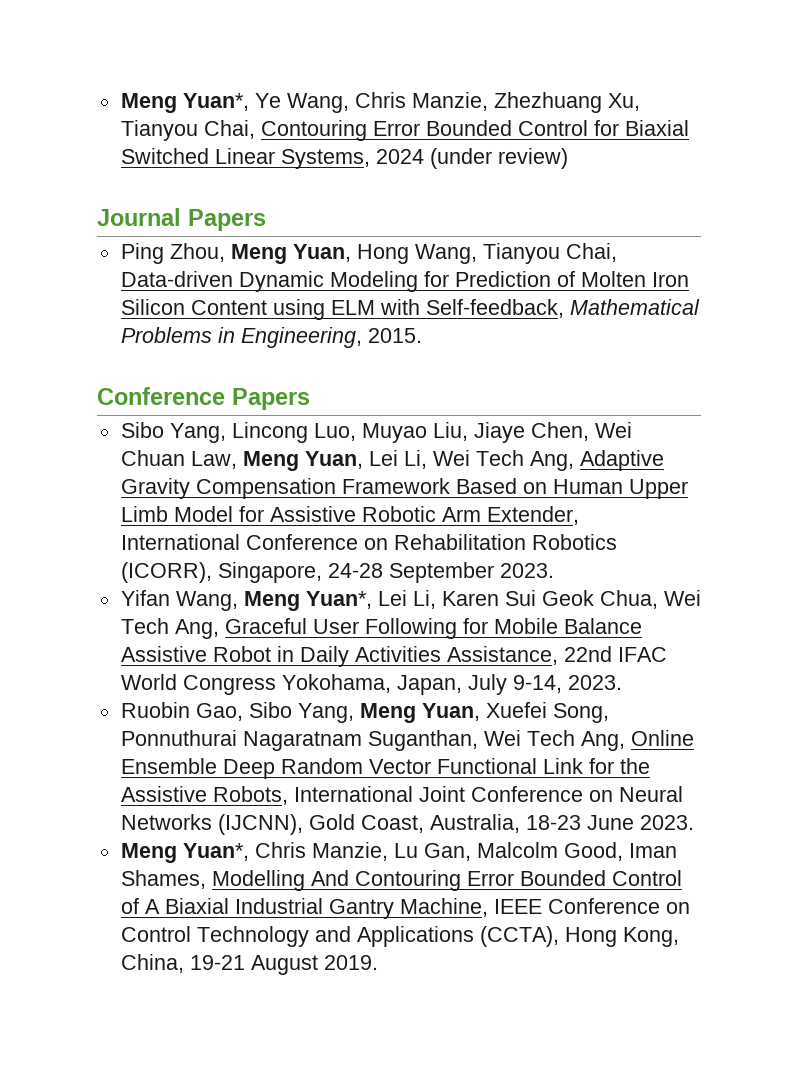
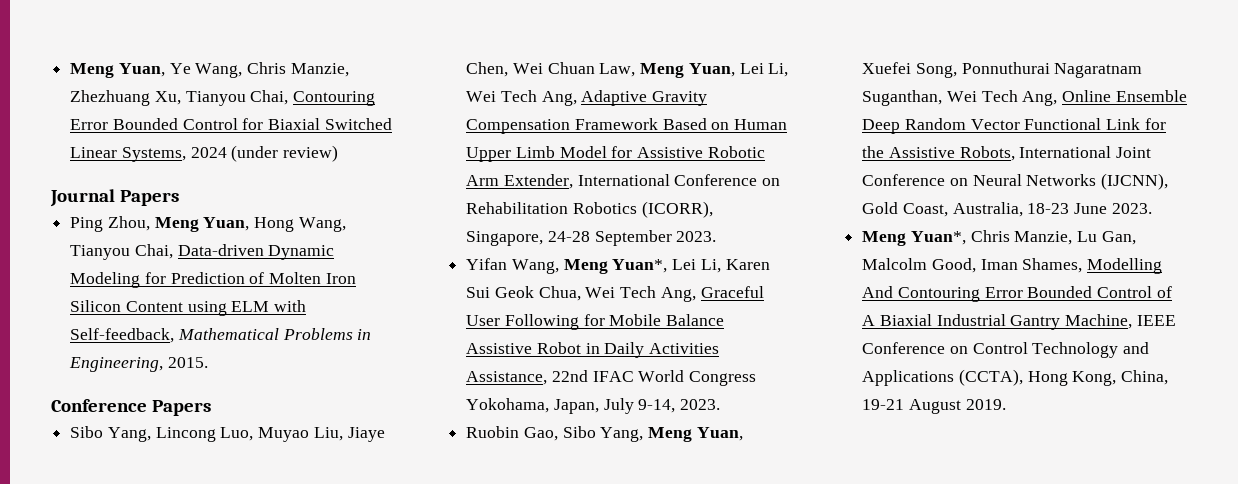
[120,93,249,113] Meng Yuan*, -> [70,63,165,78] Meng Yuan,

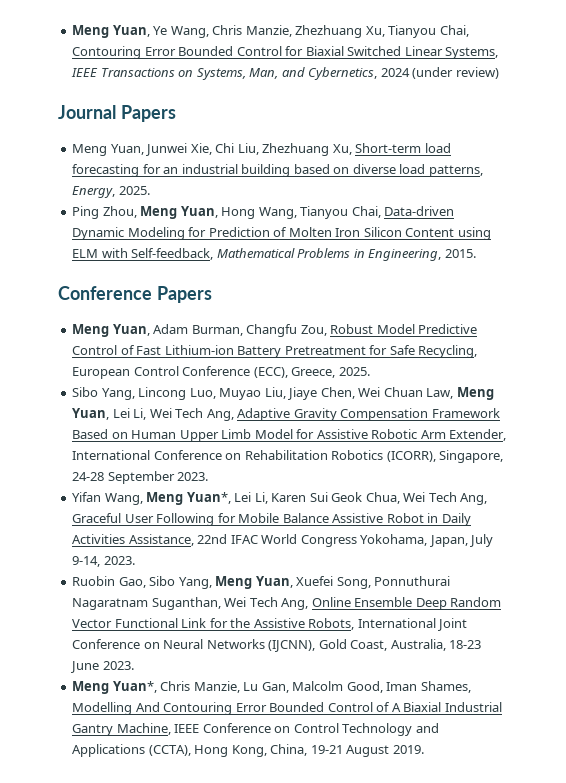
(186, 154) none -> [71,67,378,80] IEEE Transactions on Systems, Man, and Cybernetics,
(179, 198) none -> [72,143,451,156] [72,164,483,177] [72,186,150,198] // Meng Yuan, Junwei Xie, Chi Liu, Zhezhuang Xu, Short-term load forecasting for an industrial building based on diverse load patterns, Energy, 2025.
(211, 408) none -> [72,324,478,337] [72,345,478,358] [72,366,370,379] // Meng Yuan, Adam Burman, Changfu Zou, Robust Model Predictive Control of Fast Lithium-ion Battery Pretreatment for Safe Recycling, European Control Conference (ECC), Greece, 2025.

